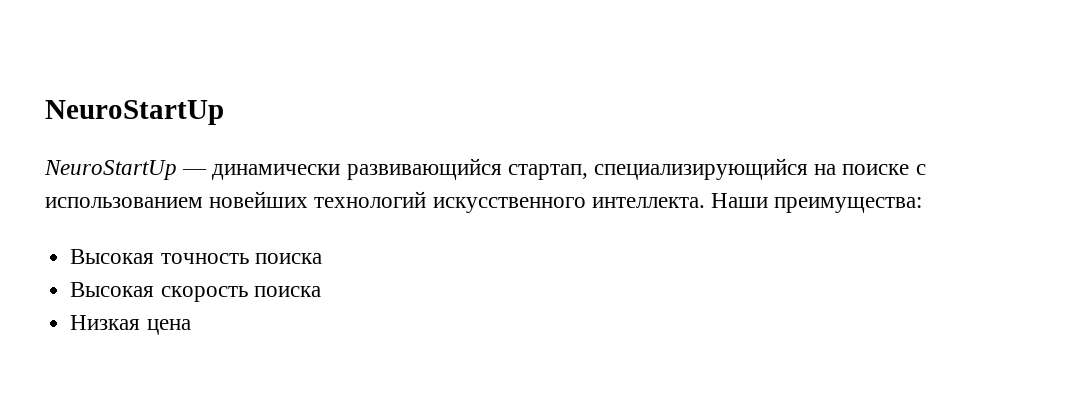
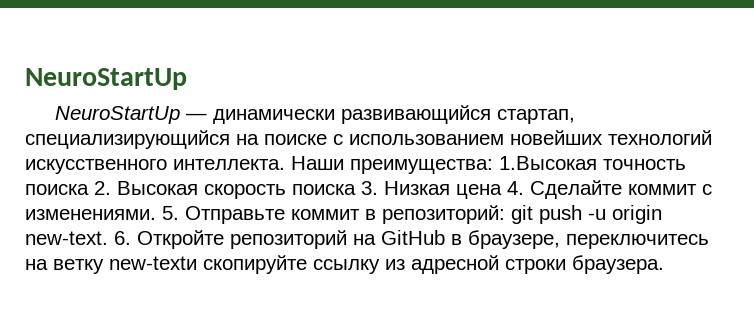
[70,249,155,264] // Высокая -> [499,156,597,170] 1.Высокая
(322, 258) // -> [94,181,111,195] 2.
(321, 291) // -> [361,181,378,195] 3.
(191, 327) none -> [507,180,712,199] [25,205,662,224] [25,230,709,249] [25,255,664,274] 4. Сделайте коммит с изменениями. 5. Отправьте коммит в репозиторий: git push -u origin new-text. 6. Откройте репозиторий на GitHub в браузере, переключитесь на ветку new-textи скопируйте ссылку из адресной строки браузера.

